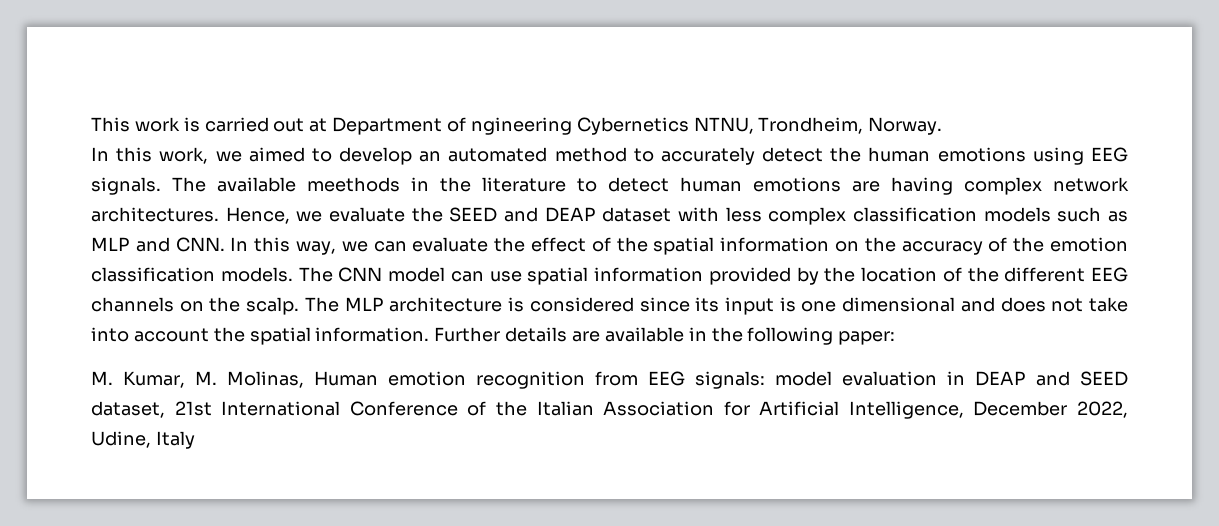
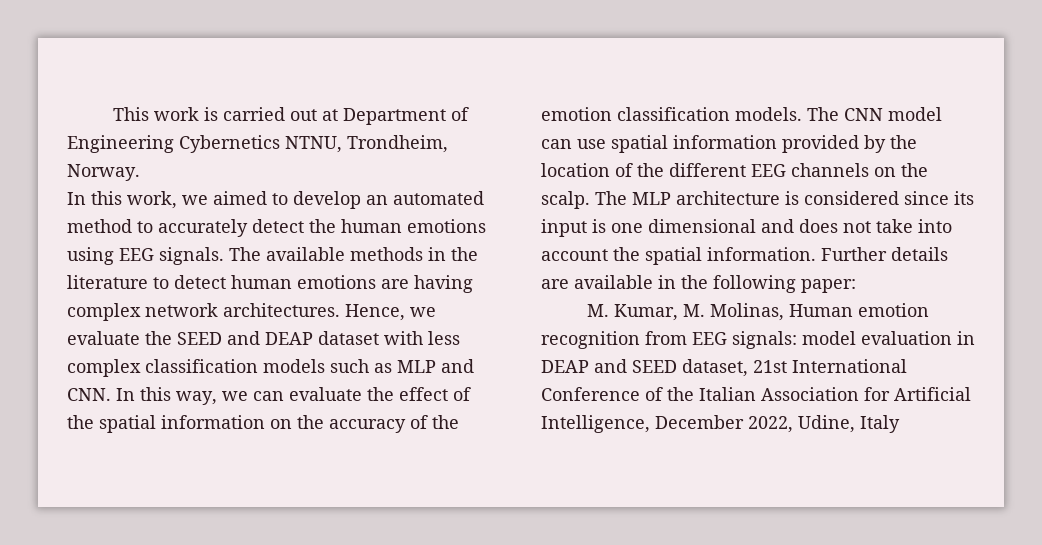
[470,117,572,135] ngineering -> [67,135,174,153] Engineering
[307,177,400,192] meethods -> [350,247,423,261] methods

